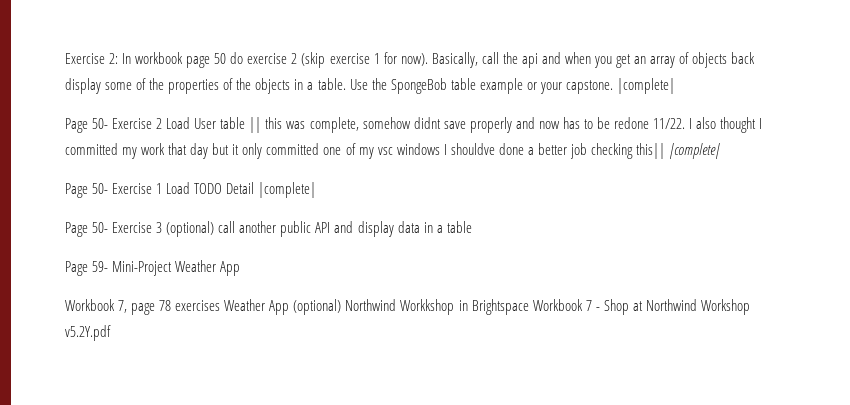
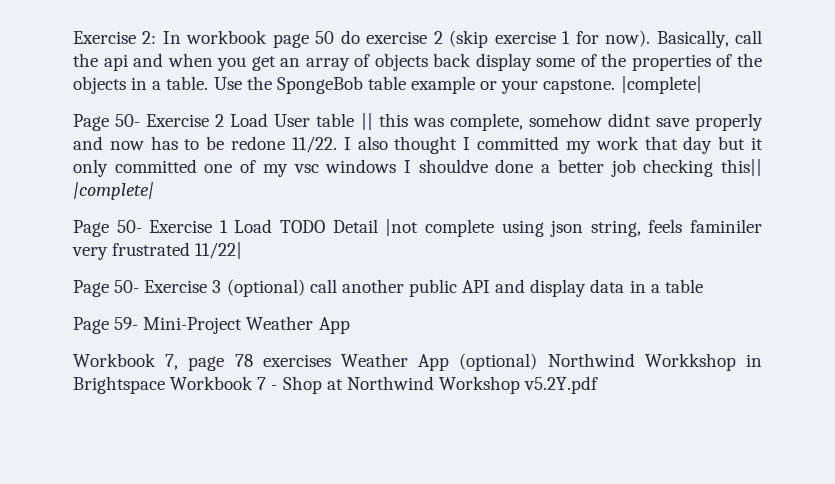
[258,182,317,198] |complete| -> [385,219,762,237] [72,242,243,260] |not complete using json string, feels faminiler very frustrated 11/22|

